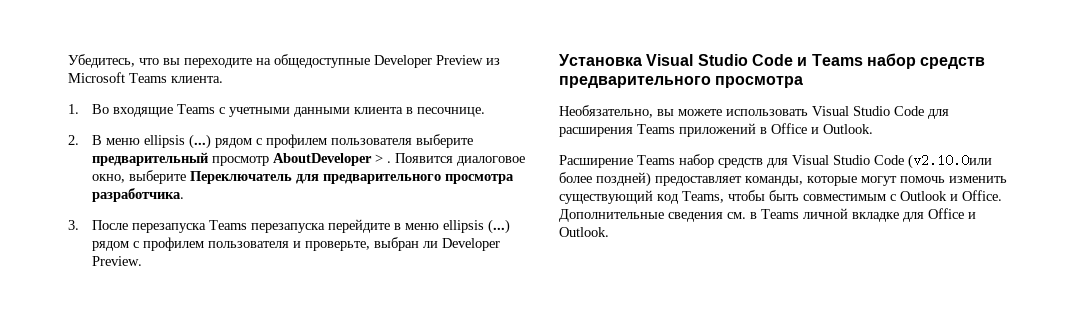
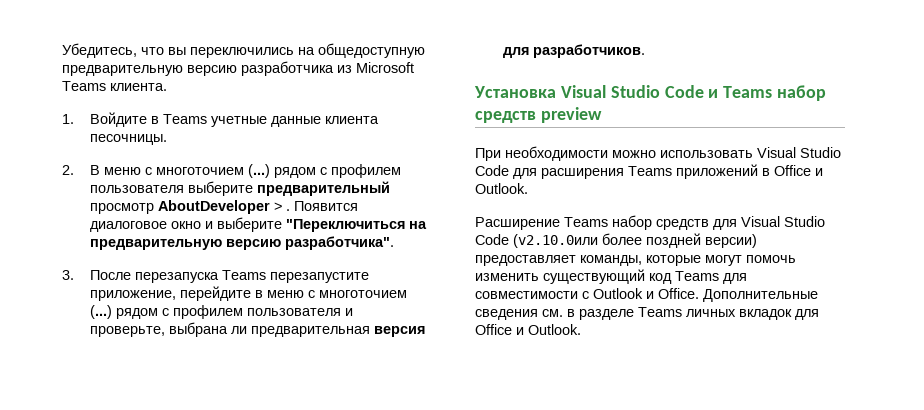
[184,54,483,68] переходите на общедоступные Developer Preview -> [190,43,425,58] [62,61,334,76] переключились на общедоступную предварительную версию разработчика
[92,104,486,117] Во входящие Teams с учетными данными клиента в песочнице. -> [90,112,380,127] [90,134,168,145] Войдите в Teams учетные данные клиента песочницы.
[144,135,186,148] ellipsis -> [145,167,245,175] с многоточием
[92,170,515,184] [92,188,185,202] окно, выберите Переключатель для предварительного просмотра разработчика. -> [171,217,428,232] [90,236,395,250] окно и выберите "Переключиться на предварительную версию разработчика".
[251,223,326,233] перезапуска -> [270,272,370,283] [90,290,177,301] перезапустите приложение,
[443,220,485,233] ellipsis -> [308,290,408,298] с многоточием
[374,237,501,251] [92,256,143,266] выбран ли Developer Preview. -> [169,322,426,337] [503,44,646,58] выбрана ли предварительная версия для разработчиков.
[559,76,804,88] [559,105,722,118] предварительного просмотра // Необязательно, вы можете -> [540,107,602,123] [475,146,656,161] preview // При необходимости можно
[596,172,651,187] поздней) -> [646,233,757,248] поздней версии)
[682,190,886,203] Teams, чтобы быть совместимым -> [675,271,747,284] [475,291,578,299] Teams для совместимости
[761,208,899,222] Teams личной вкладке -> [579,307,792,320] разделе Teams личных вкладок

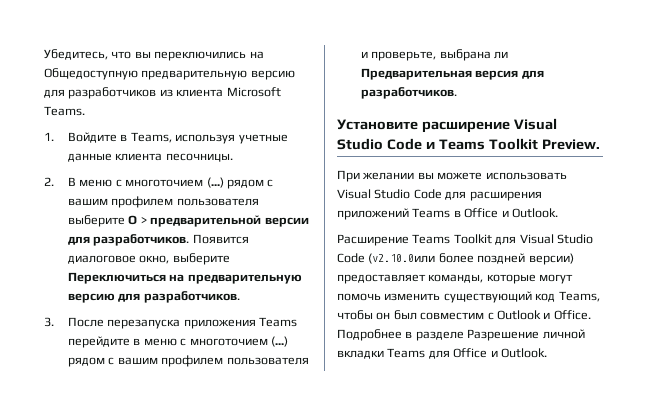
[318,43,425,58] [62,61,414,76] [62,81,167,91] общедоступную предварительную версию разработчика из Microsoft Teams клиента. -> [44,68,295,80] [44,87,281,99] [44,106,85,116] Общедоступную предварительную версию для разработчиков из клиента Microsoft Teams.
[163,114,208,124] Teams -> [130,132,236,144] Teams, используя
(328, 171) none -> [67,198,108,206] вашим
[257,181,391,196] [90,200,359,214] [90,217,406,232] предварительный просмотр AboutDeveloper > . Появится диалоговое окно и выберите "Переключиться -> [128,215,309,227] [67,234,249,246] [67,253,230,265] [67,272,166,284] О > предварительной версии для разработчиков. Появится диалоговое окно, выберите Переключиться
[285,236,395,250] разработчика". -> [118,291,240,303] для разработчиков.
[222,270,370,283] [90,290,177,301] Teams перезапустите приложение, -> [183,317,298,329] приложения Teams
(170, 312) none -> [117,357,158,365] вашим
[251,326,371,337] предварительная -> [360,68,472,80] Предварительная
[474,86,556,98] Установка -> [337,119,510,133] Установите расширение
[777,85,827,101] [475,107,602,123] [475,146,656,161] набор средств preview // При необходимости можно -> [488,138,600,150] [337,170,483,182] Toolkit Preview. // При желании вы можете
[628,164,758,179] Teams приложений -> [337,208,451,220] приложений Teams
[612,215,709,230] набор средств -> [453,234,492,244] Toolkit
[675,271,747,284] [475,288,818,302] [475,307,792,320] Teams для совместимости с Outlook и Office. Дополнительные сведения см. в разделе Teams личных вкладок -> [558,291,600,302] [337,310,591,320] [337,329,585,341] [337,348,426,359] Teams, чтобы он был совместим с Outlook и Office. Подробнее в разделе Разрешение личной вкладки Teams

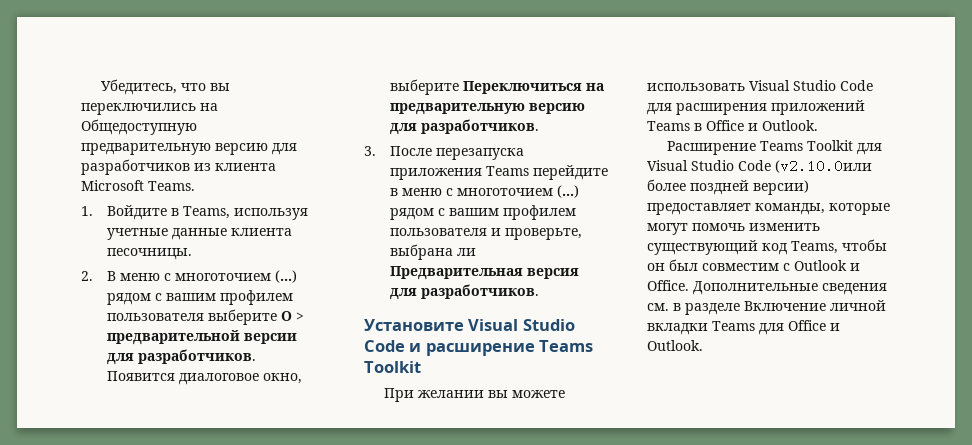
[421,121,510,133] расширение -> (464, 325) none
[438,138,600,150] Teams Toolkit Preview. -> [425,340,594,356] [364,361,421,373] расширение Teams Toolkit
[337,329,402,341] Подробнее -> [693,281,887,295] [647,303,669,311] Дополнительные сведения см.
[467,329,540,341] Разрешение -> [744,301,826,311] Включение

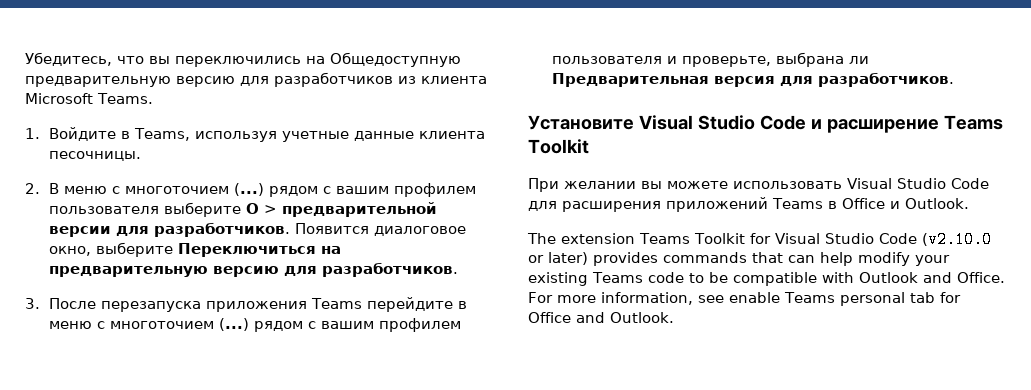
[666,140,882,155] [647,159,872,173] [647,179,809,195] [647,203,890,215] [647,223,820,235] [647,239,887,255] [647,259,860,271] [647,280,887,295] [647,300,886,315] [647,320,840,335] Расширение Teams Toolkit для Visual Studio Code (v2.10.0или более поздней версии) предоставляет команды, которые могут помочь изменить существующий код Teams, чтобы он был совместим с Outlook и Office. Дополнительные сведения см. в разделе Включение личной вкладки Teams для Office и -> [527,231,992,248] [528,252,950,266] [528,272,1005,286] [528,292,961,306] [528,312,605,323] The extension Teams Toolkit for Visual Studio Code (v2.10.0 or later) provides commands that can help modify your existing Teams code to be compatible with Outlook and Office. For more information, see enable Teams personal tab for Office and

